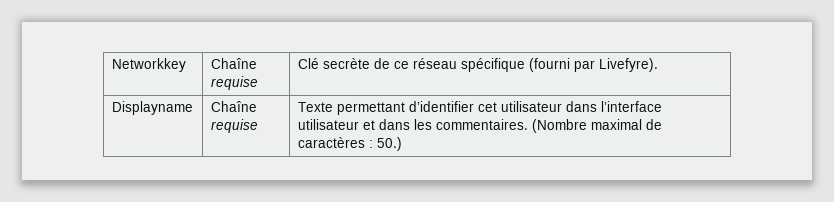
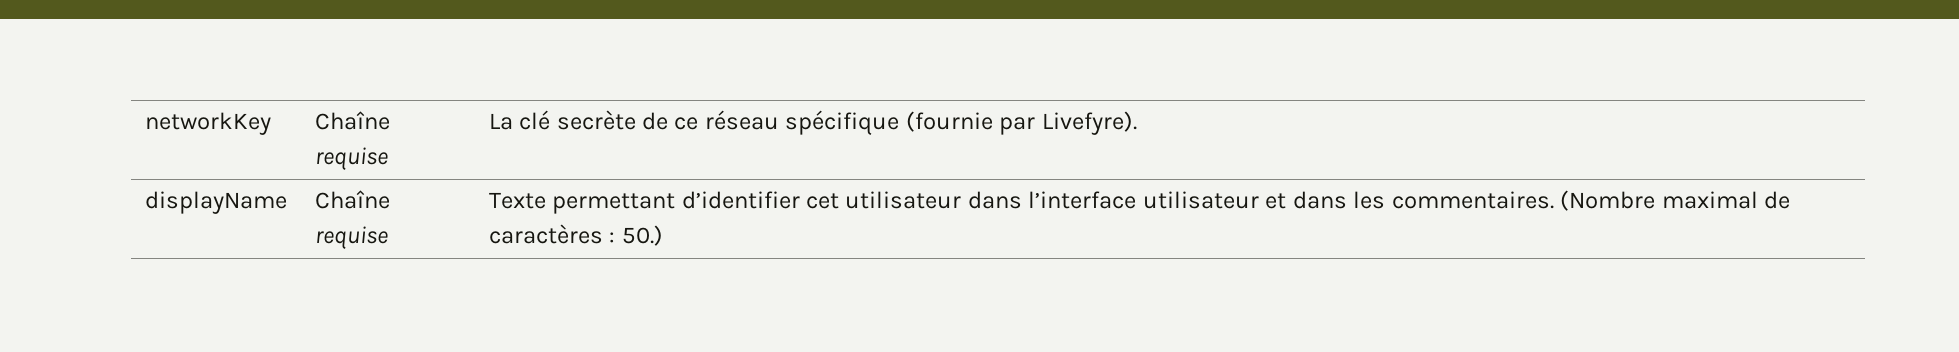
[111,58,186,72] [210,58,257,69] [210,76,258,90] [297,58,319,69] Networkkey | Chaîne requise | Clé -> [144,112,271,135] [314,111,390,130] [314,147,388,170] [488,110,551,130] networkKey | Chaîne requise | La clé
[528,58,570,72] (fourni -> [905,111,993,132] (fournie
[111,101,193,115] Displayname -> [144,191,287,214] displayName

